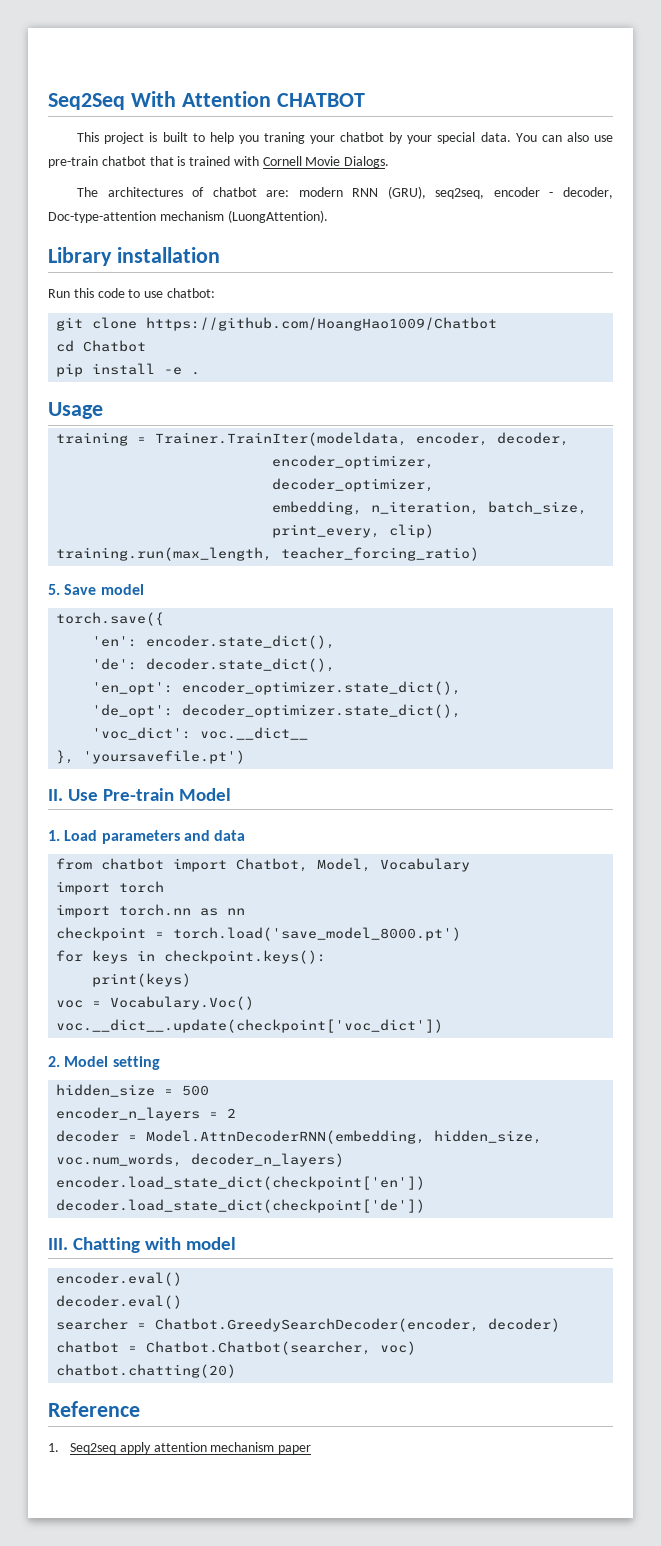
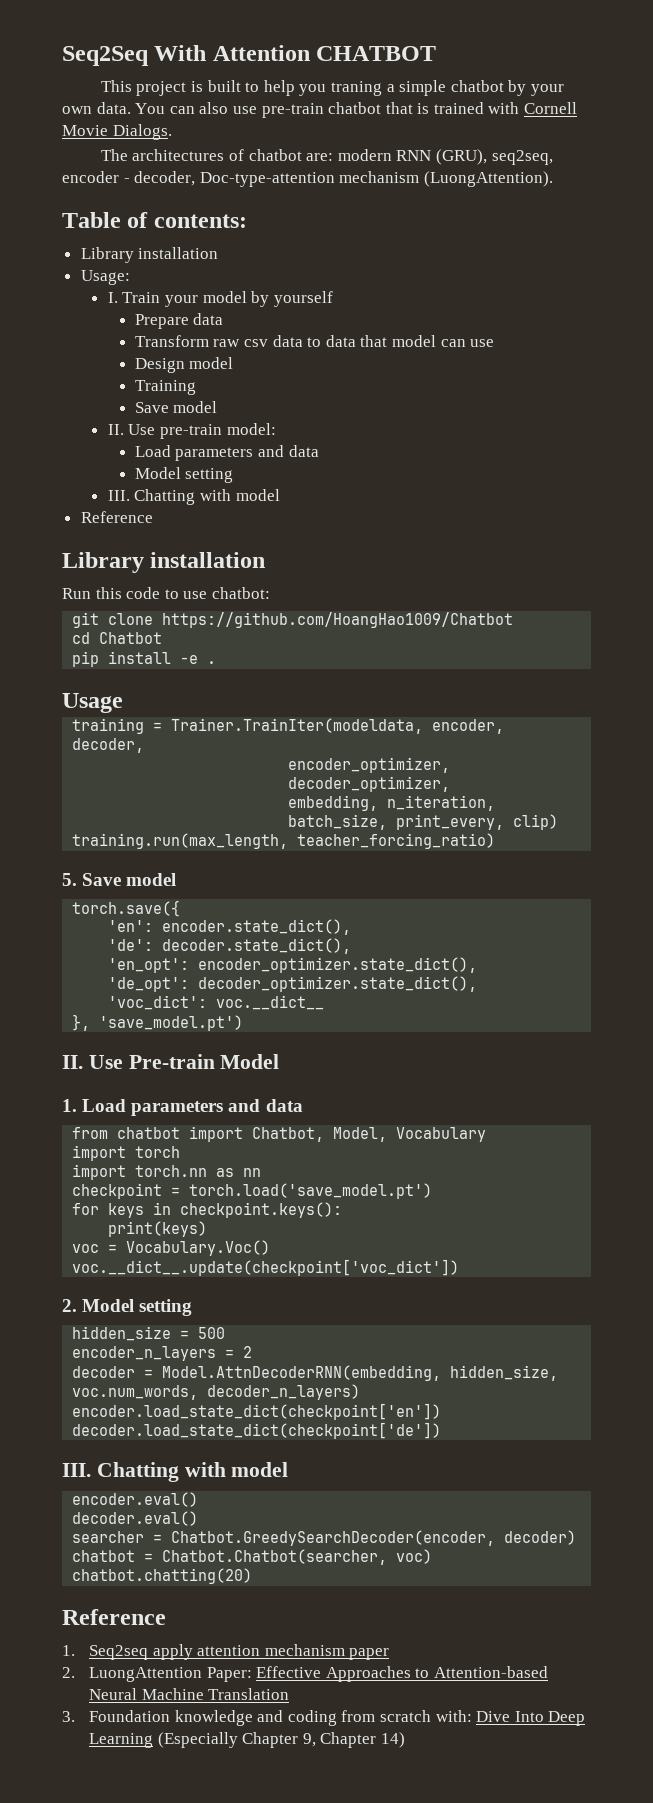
[310,135,336,144] your -> [386,80,447,96] a simple
[437,132,476,144] special -> [62,106,92,114] own
(328, 216) none -> [62,212,247,228] [80,247,219,263] [80,270,130,285] [107,291,333,307] [134,313,224,329] [134,335,495,347] [134,357,234,373] [134,380,196,395] [134,401,218,413] [107,423,276,439] [134,445,319,461] [134,467,234,483] [107,489,280,505] [80,511,153,523] // Table of contents: // Library installation // Usage: // I. Train your model by yourself // Prepare data // Transform raw csv data to data that model can use // Design model // Training // Save model // II. Use pre-train model: // Load parameters and data // Model setting // III. Chatting with model // Reference
[83,750,246,764] 'yoursavefile.pt') -> [99,1015,244,1031] 'save_model.pt')
[173,927,462,941] torch.load('save_model_8000.pt') -> [189,1183,433,1199] torch.load('save_model.pt')
(312, 1449) none -> [62,1666,549,1682] [89,1688,290,1700] [62,1710,586,1726] [89,1732,406,1748] // 2. LuongAttention Paper: Effective Approaches to Attention-based Neural Machine Translation // 3. Foundation knowledge and coding from scratch with: Dive Into Deep Learning (Especially Chapter 9, Chapter 14)

